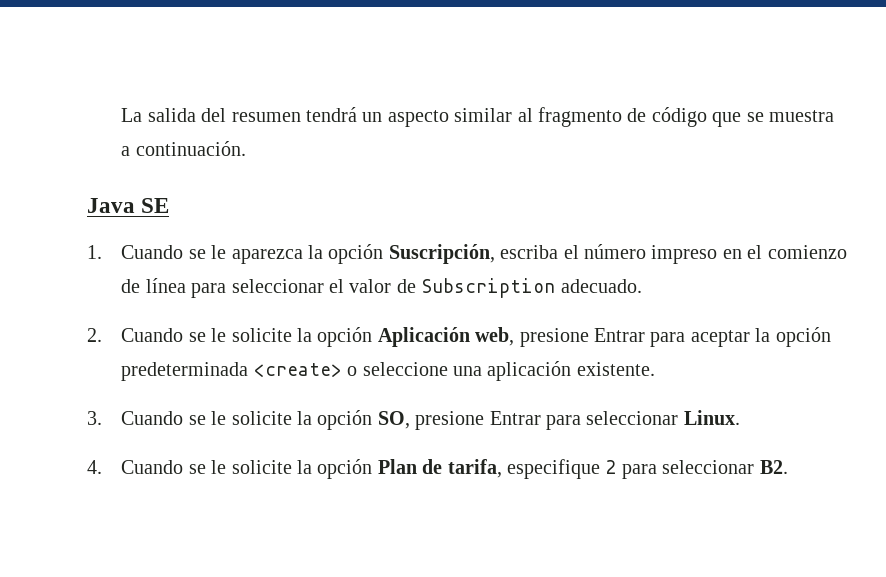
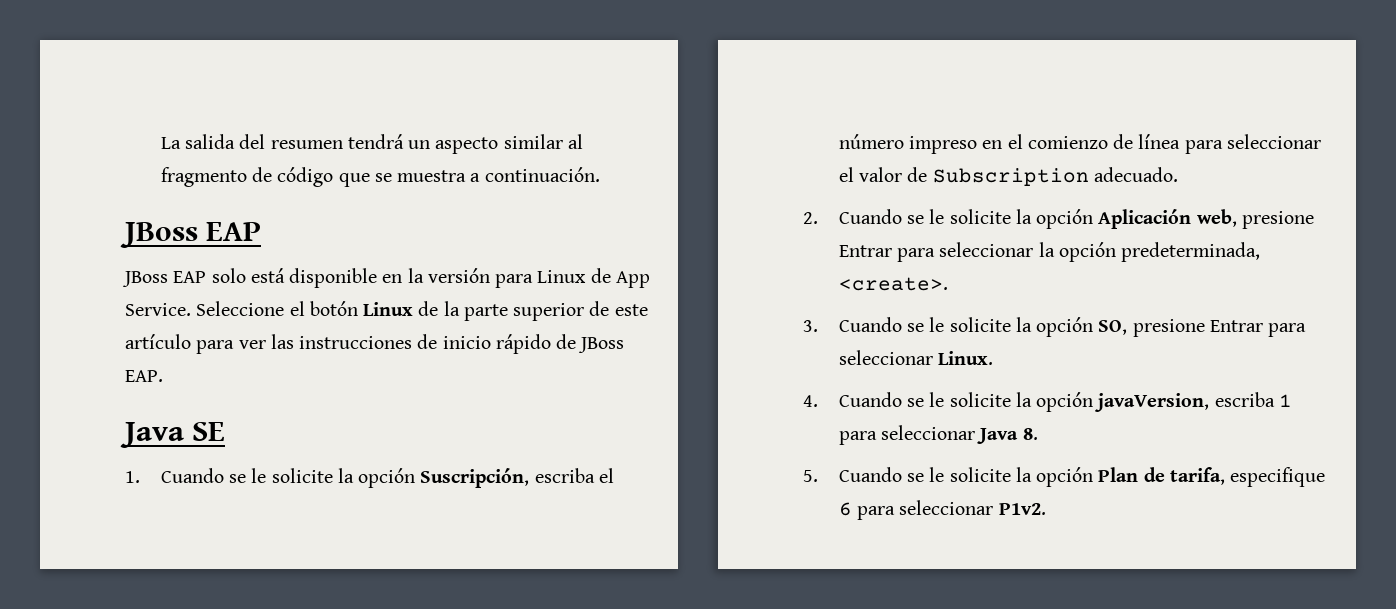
(246, 148) none -> [120,222,262,248] [122,268,650,288] [125,301,648,321] [125,334,625,354] [125,370,163,382] // JBoss EAP // JBoss EAP solo está disponible en la versión para Linux de App Service. Seleccione el botón Linux de la parte superior de este artículo para ver las instrucciones de inicio rápido de JBoss EAP.
[231,249,303,264] aparezca -> [271,468,333,483] solicite
[690,327,831,347] [121,361,655,381] aceptar la opción predeterminada <create> o seleccione una aplicación existente. -> [939,242,1261,262] [838,277,948,291] seleccionar la opción predeterminada, <create>.
(373, 469) none -> [1094,392,1292,412] [838,425,1038,445] [803,467,1094,487] javaVersion, escriba 1 para seleccionar Java 8. // 5. Cuando se le solicite la opción
[605,460,788,479] 2 para seleccionar B2. -> [838,500,1046,520] 6 para seleccionar P1v2.

